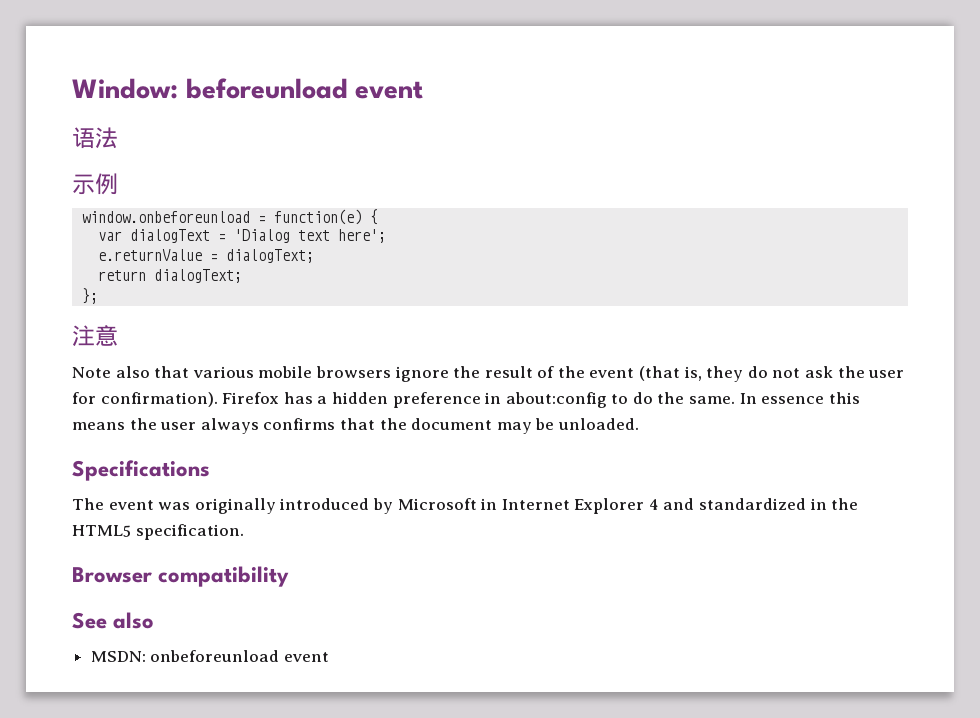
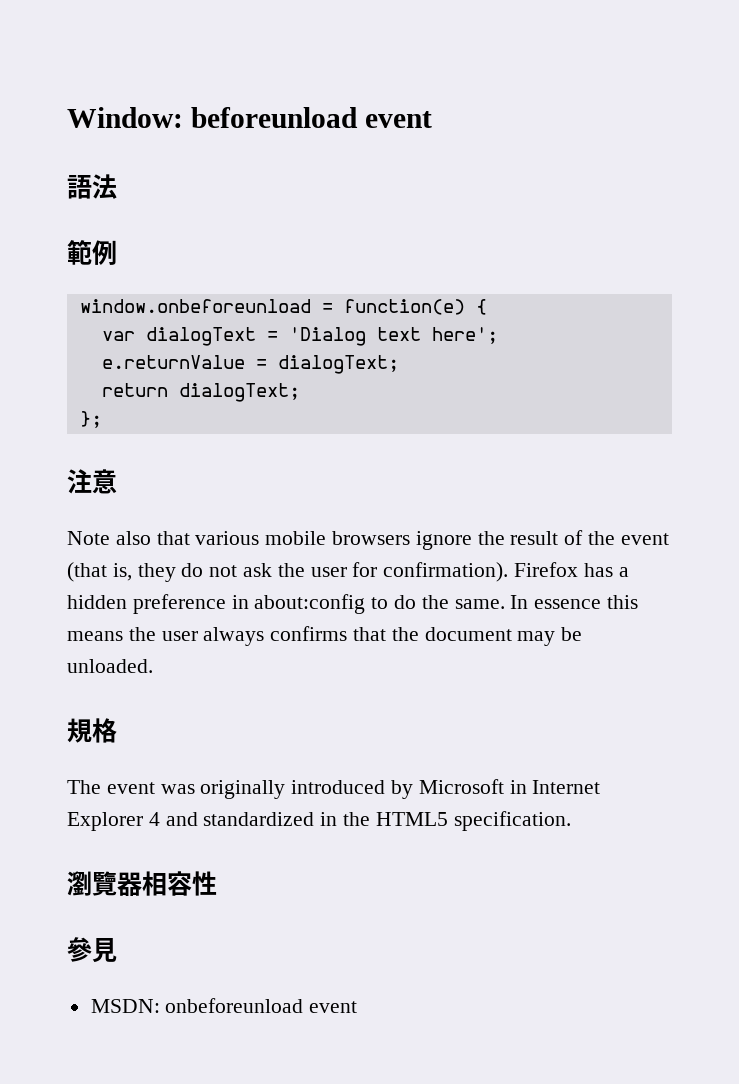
[72,127,95,149] 语 -> [67,175,92,199] 語
[72,174,95,195] 示 -> [67,240,92,265] 範
[72,460,210,481] Specifications -> [67,718,117,743] 規格
[72,566,290,587] [72,612,155,629] Browser compatibility // See also -> [67,871,217,896] [67,937,117,963] 瀏覽器相容性 // 參見

